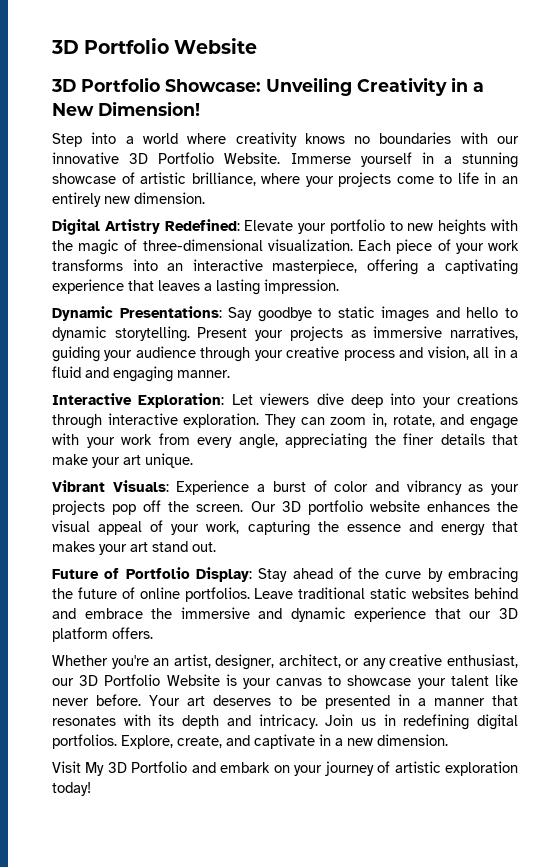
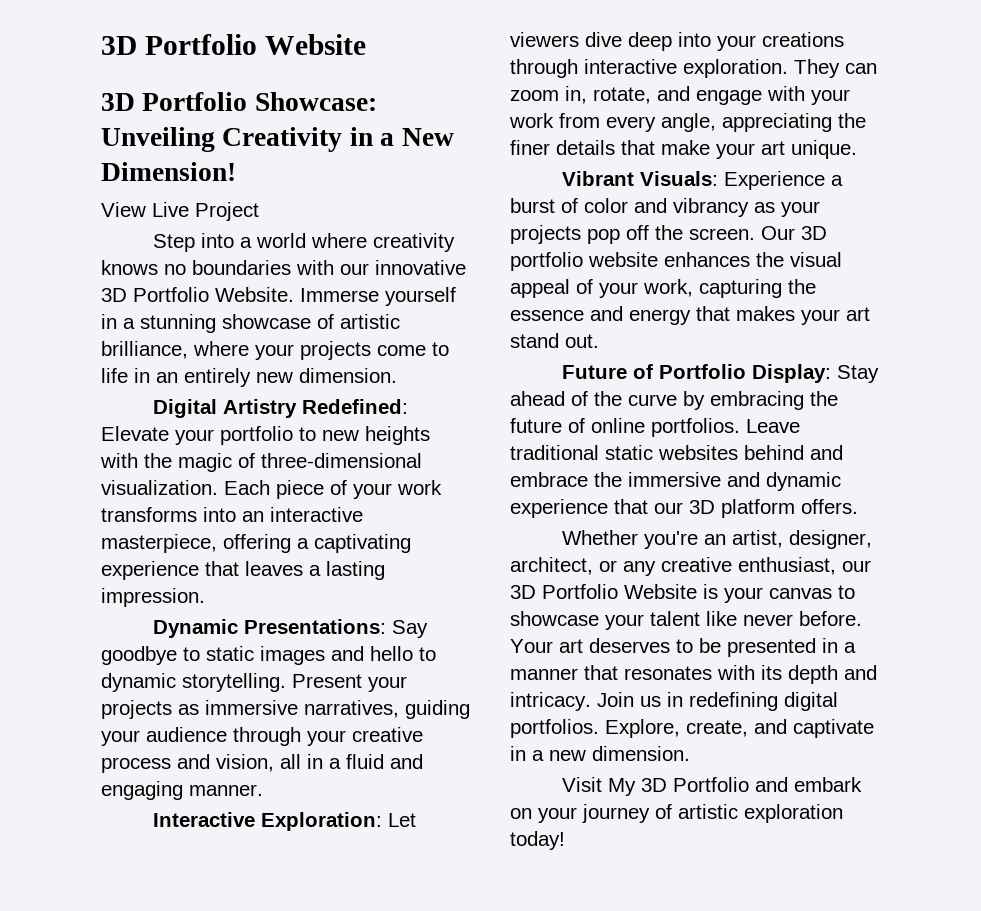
(200, 108) none -> [101,202,259,221] // View Live Project

